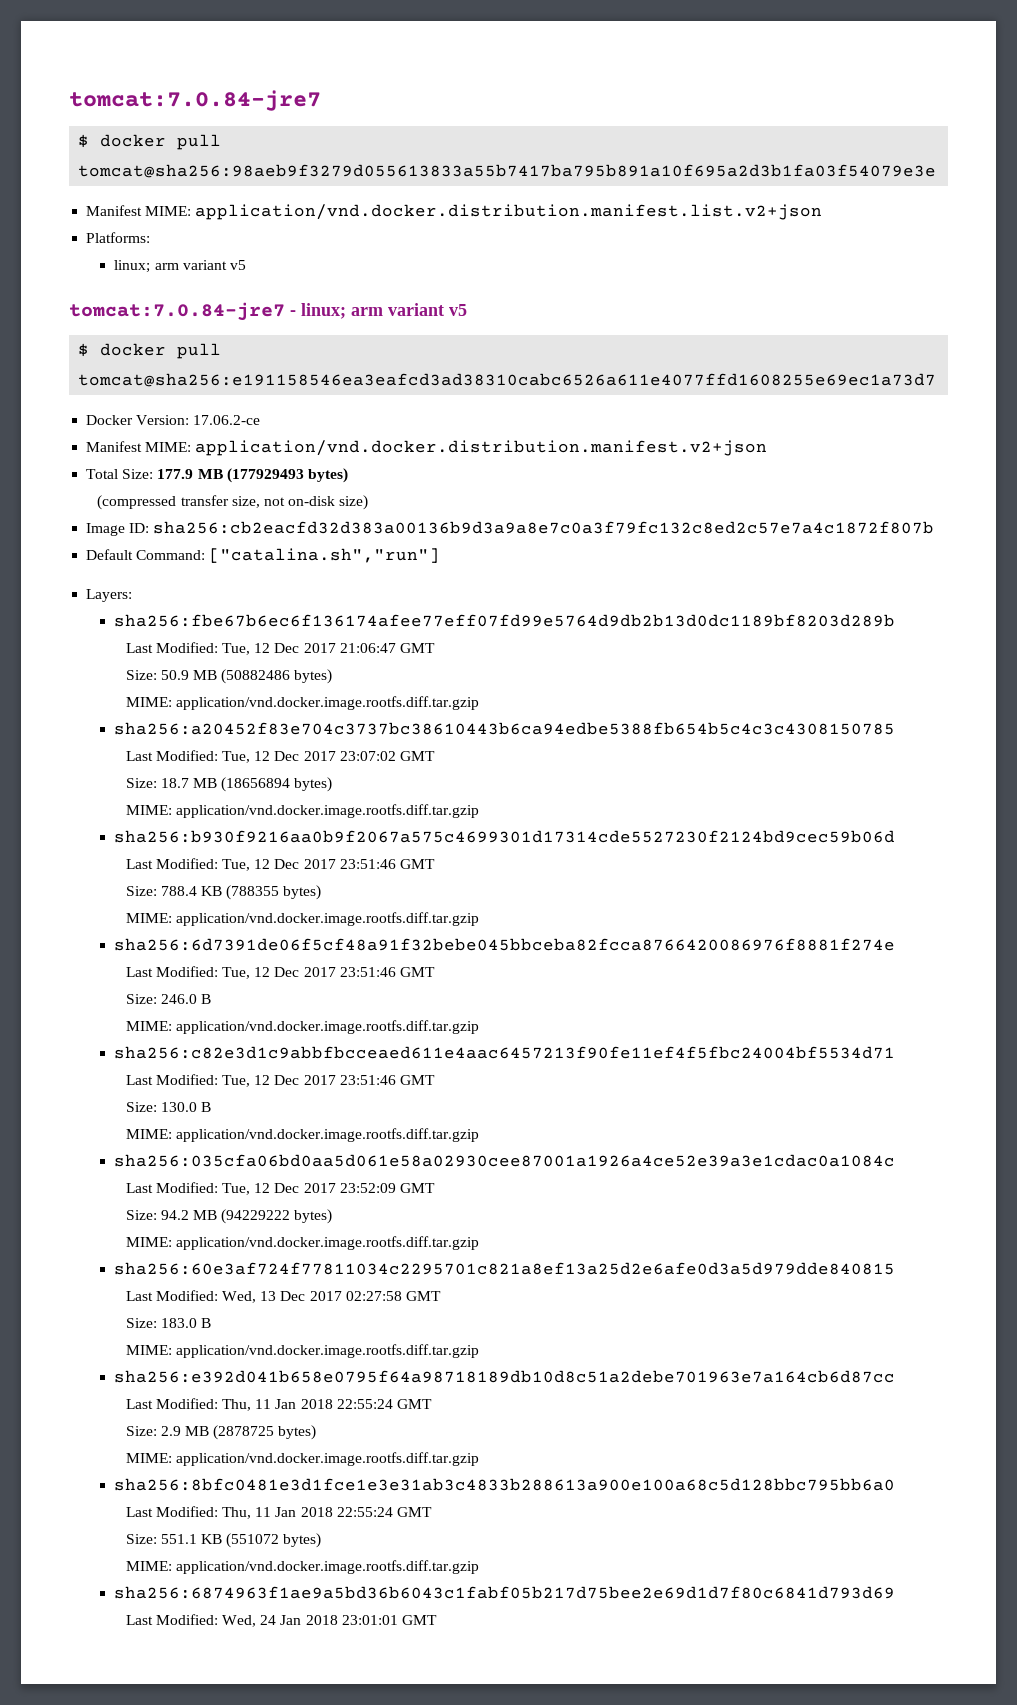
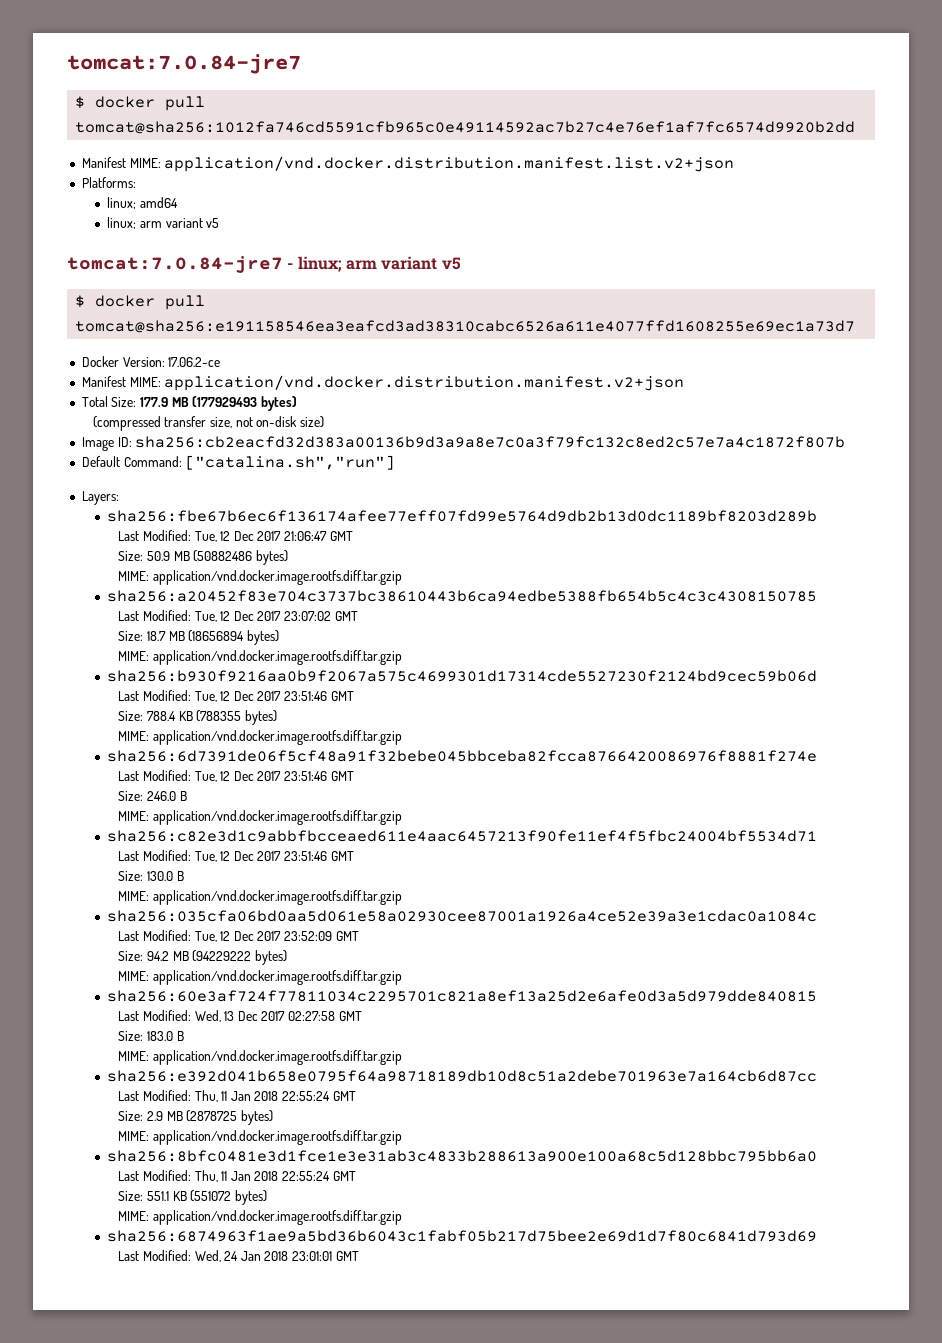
[78,164,937,178] tomcat@sha256:98aeb9f3279d055613833a55b7417ba795b891a10f695a2d3b1fa03f54079e3e -> [75,121,856,134] tomcat@sha256:1012fa746cd5591cfb965c0e49114592ac7b27c4e76ef1af7fc6574d9920b2dd
(151, 237) none -> [107,197,179,209] // linux; amd64

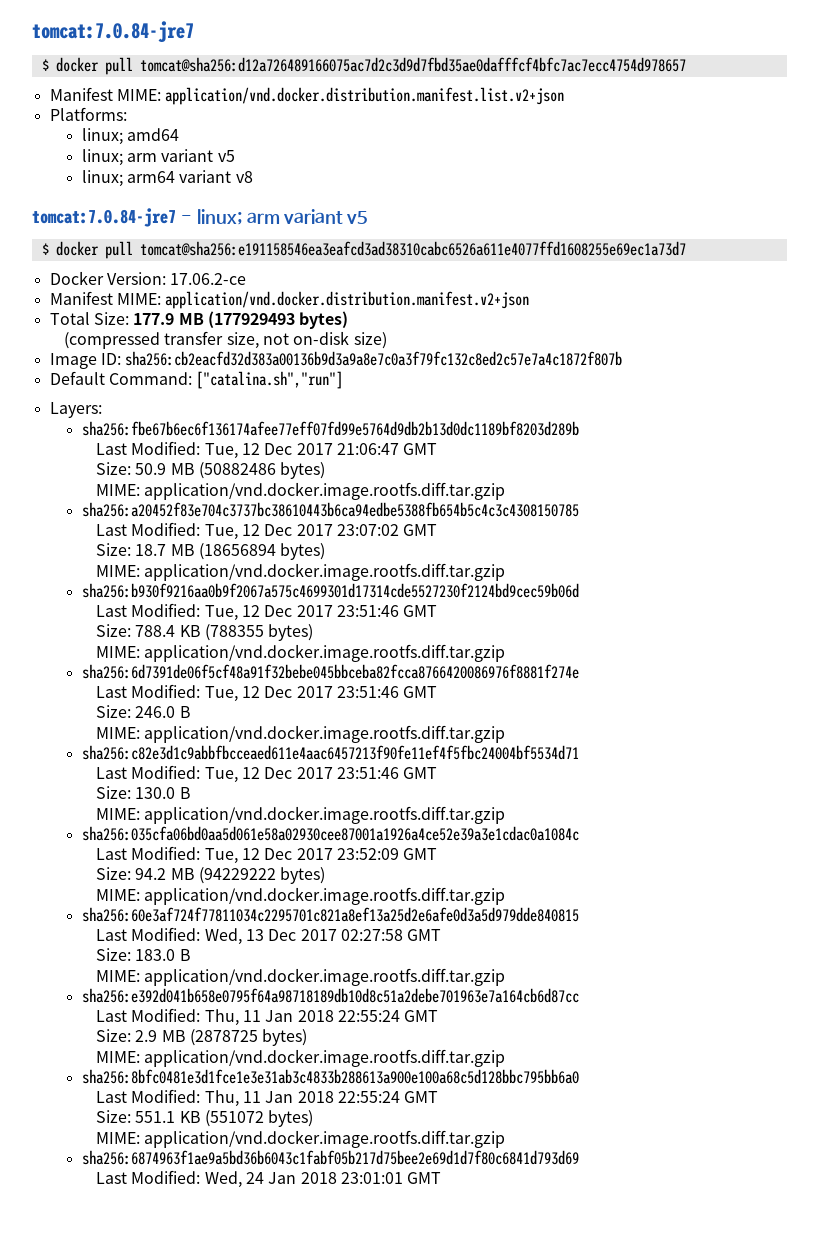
[75,121,856,134] tomcat@sha256:1012fa746cd5591cfb965c0e49114592ac7b27c4e76ef1af7fc6574d9920b2dd -> [139,57,686,72] tomcat@sha256:d12a726489166075ac7d2c3d9d7fbd35ae0dafffcf4bfc7ac7ecc4754d978657
(220, 223) none -> [81,170,253,187] // linux; arm64 variant v8

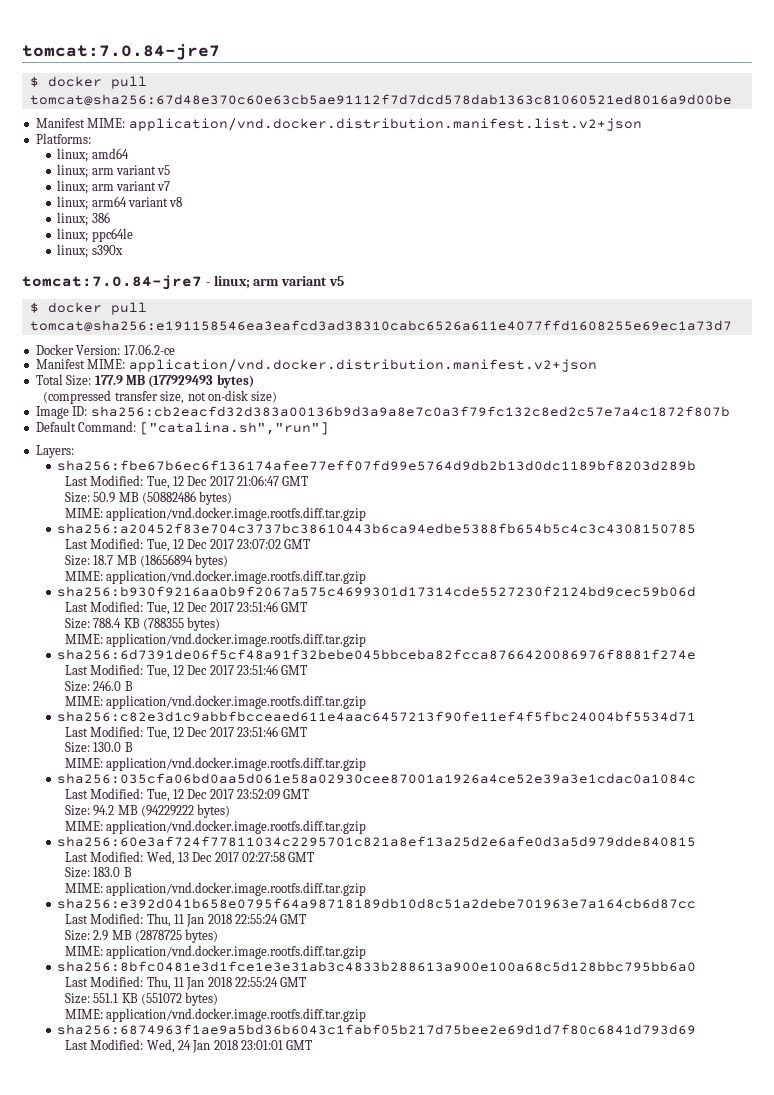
[139,57,686,72] tomcat@sha256:d12a726489166075ac7d2c3d9d7fbd35ae0dafffcf4bfc7ac7ecc4754d978657 -> [29,94,732,106] tomcat@sha256:67d48e370c60e63cb5ae91112f7d7dcd578dab1363c81060521ed8016a9d00be
(235, 156) none -> [57,180,171,194] // linux; arm variant v7
(253, 177) none -> [57,212,110,226] [57,228,133,242] [57,244,123,258] // linux; 386 // linux; ppc64le // linux; s390x

